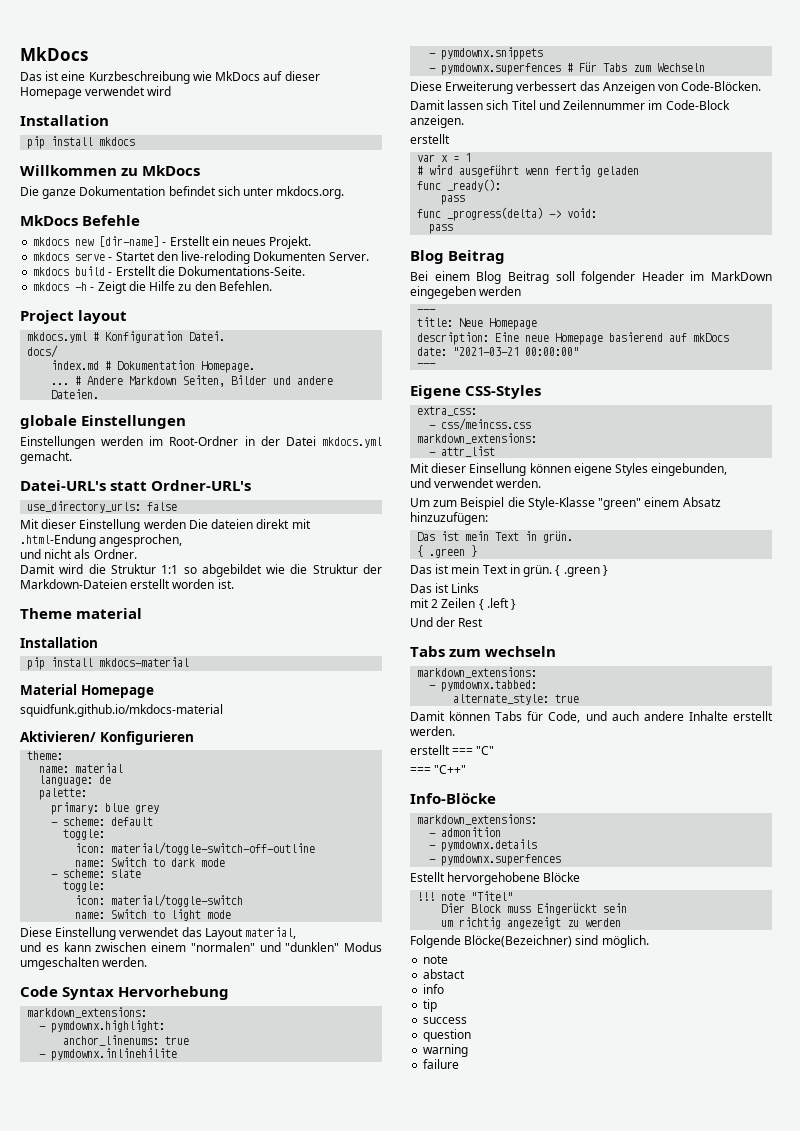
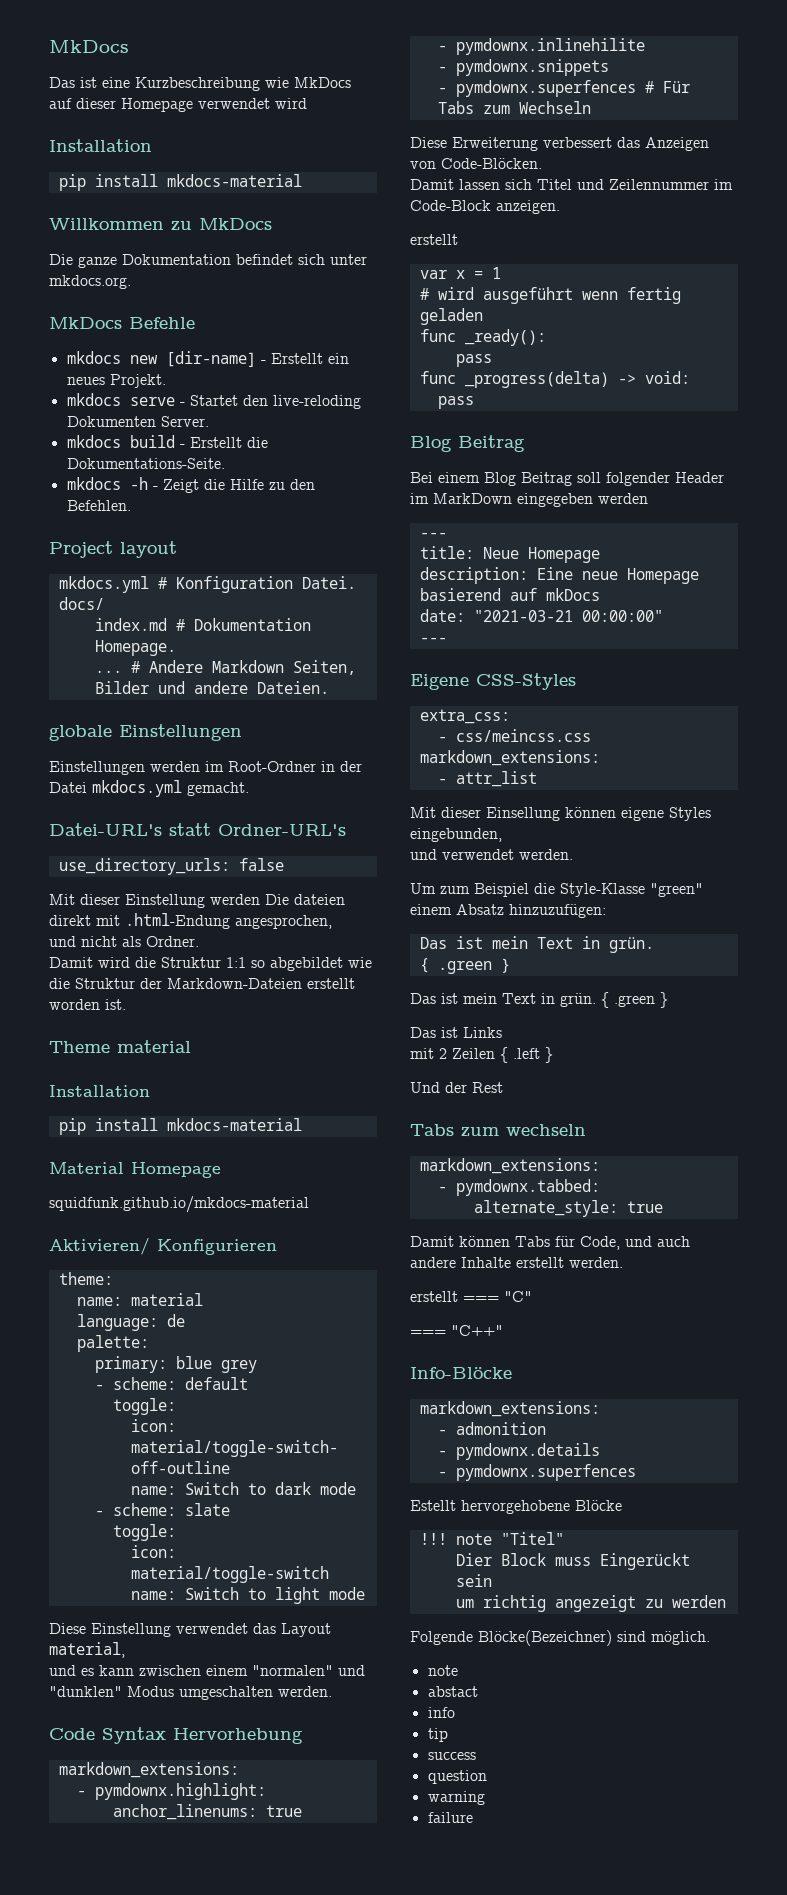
[99,137,136,146] mkdocs -> [166,174,302,187] mkdocs-material

